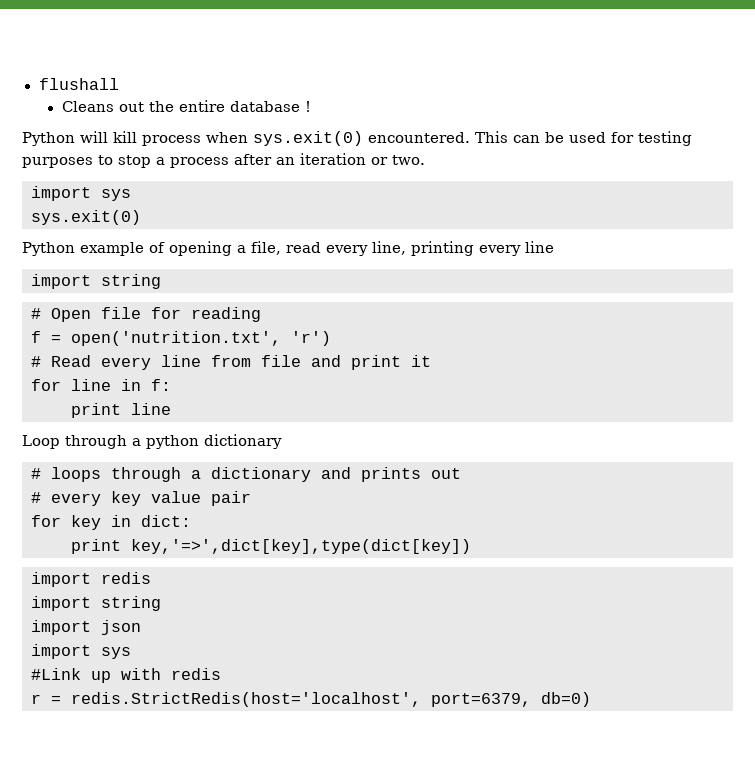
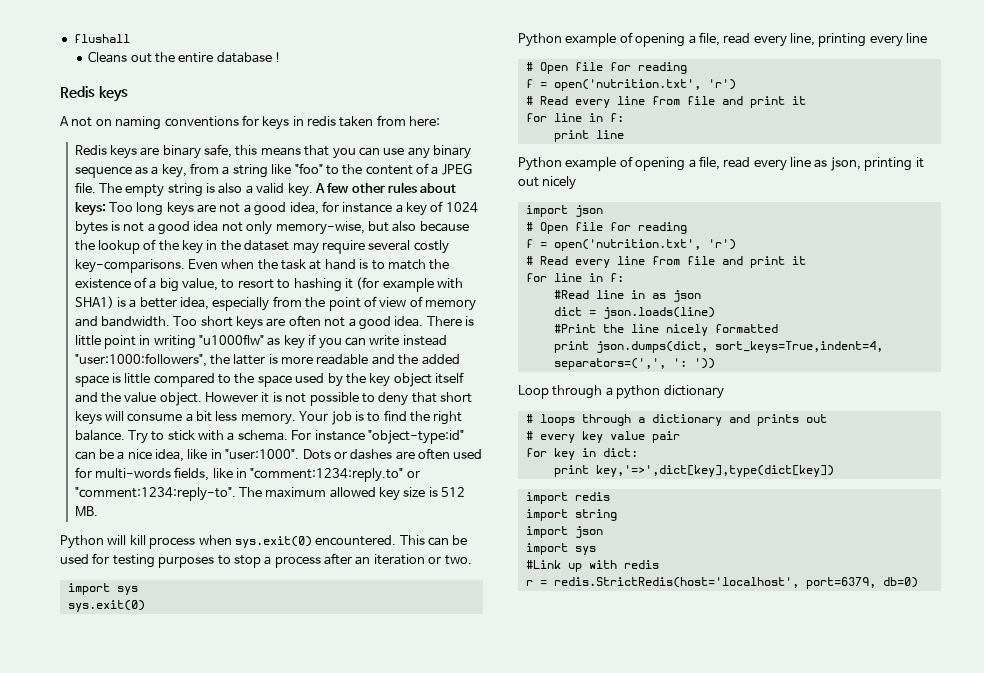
(311, 106) none -> [60,86,128,102] [60,115,441,130] [74,144,472,159] [74,163,472,178] [74,182,457,197] [74,201,478,216] [74,221,469,235] [74,239,449,254] [74,259,450,273] [74,277,464,292] [74,296,477,311] [74,315,475,330] [74,334,447,349] [74,353,460,367] [74,372,465,387] [74,392,473,406] [74,410,463,425] [74,430,464,444] [74,448,483,462] [74,467,420,482] [74,487,466,501] [74,506,98,517] // Redis keys // A not on naming conventions for keys in redis taken from here: // Redis keys are binary safe, this means that you can use any binary sequence as a key, from a string like "foo" to the content of a JPEG file. The empty string is also a valid key. A few other rules about keys: Too long keys are not a good idea, for instance a key of 1024 bytes is not a good idea not only memory-wise, but also because the lookup of the key in the dataset may require several costly key-comparisons. Even when the task at hand is to match the existence of a big value, to resort to hashing it (for example with SHA1) is a better idea, especially from the point of view of memory and bandwidth. Too short keys are often not a good idea. There is little point in writing "u1000flw" as key if you can write instead "user:1000:followers", the latter is more readable and the added space is little compared to the space used by the key object itself and the value object. However it is not possible to deny that short keys will consume a bit less memory. Your job is to find the right balance. Try to stick with a schema. For instance "object-type:id" can be a nice idea, like in "user:1000". Dots or dashes are often used for multi-words fields, like in "comment:1234:reply.to" or "comment:1234:reply-to". The maximum allowed key size is 512 MB.
[31,274,161,289] // import string -> (928, 38) none
(171, 409) none -> [518,156,924,171] [518,176,577,190] [525,205,603,217] [525,222,687,234] [525,239,736,251] [525,256,806,268] [525,273,624,282] [553,290,701,302] [553,307,715,319] [553,324,778,336] [553,341,883,353] [553,358,715,370] // Python example of opening a file, read every line as json, printing it out nicely // import json // # Open file for reading // f = open('nutrition.txt', 'r') // # Read every line from file and print it // for line in f: // #Read line in as json // dict = json.loads(line) // #Print the line nicely formatted // print json.dumps(dict, sort_keys=True,indent=4, separators=(',', ': '))

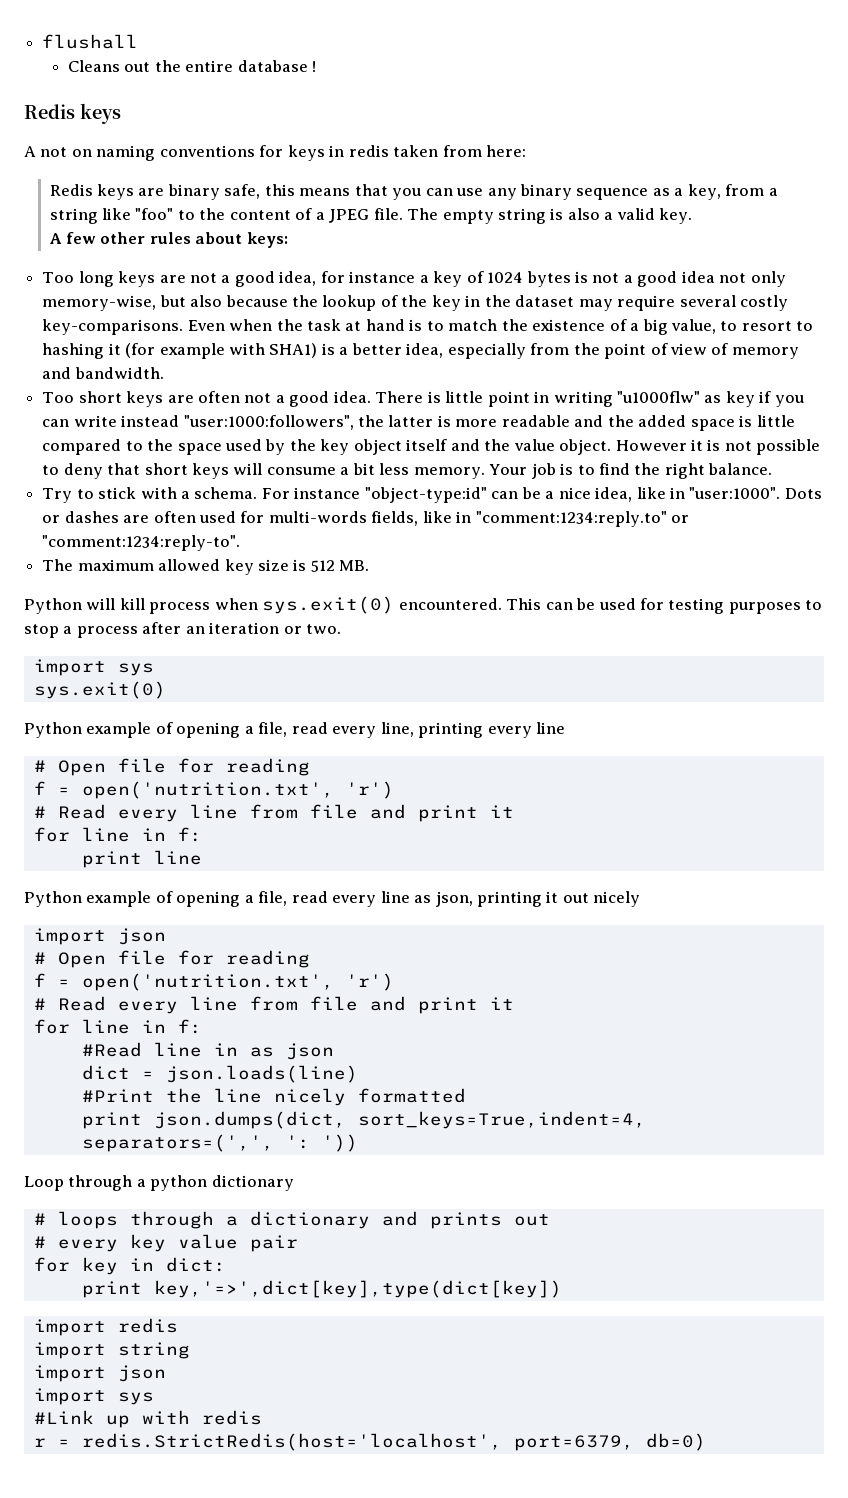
(313, 190) none -> (693, 216) //
(106, 209) none -> (288, 240) //
(170, 321) none -> (164, 373) //
(125, 435) none -> (773, 469) //
(236, 494) none -> (241, 543) //

